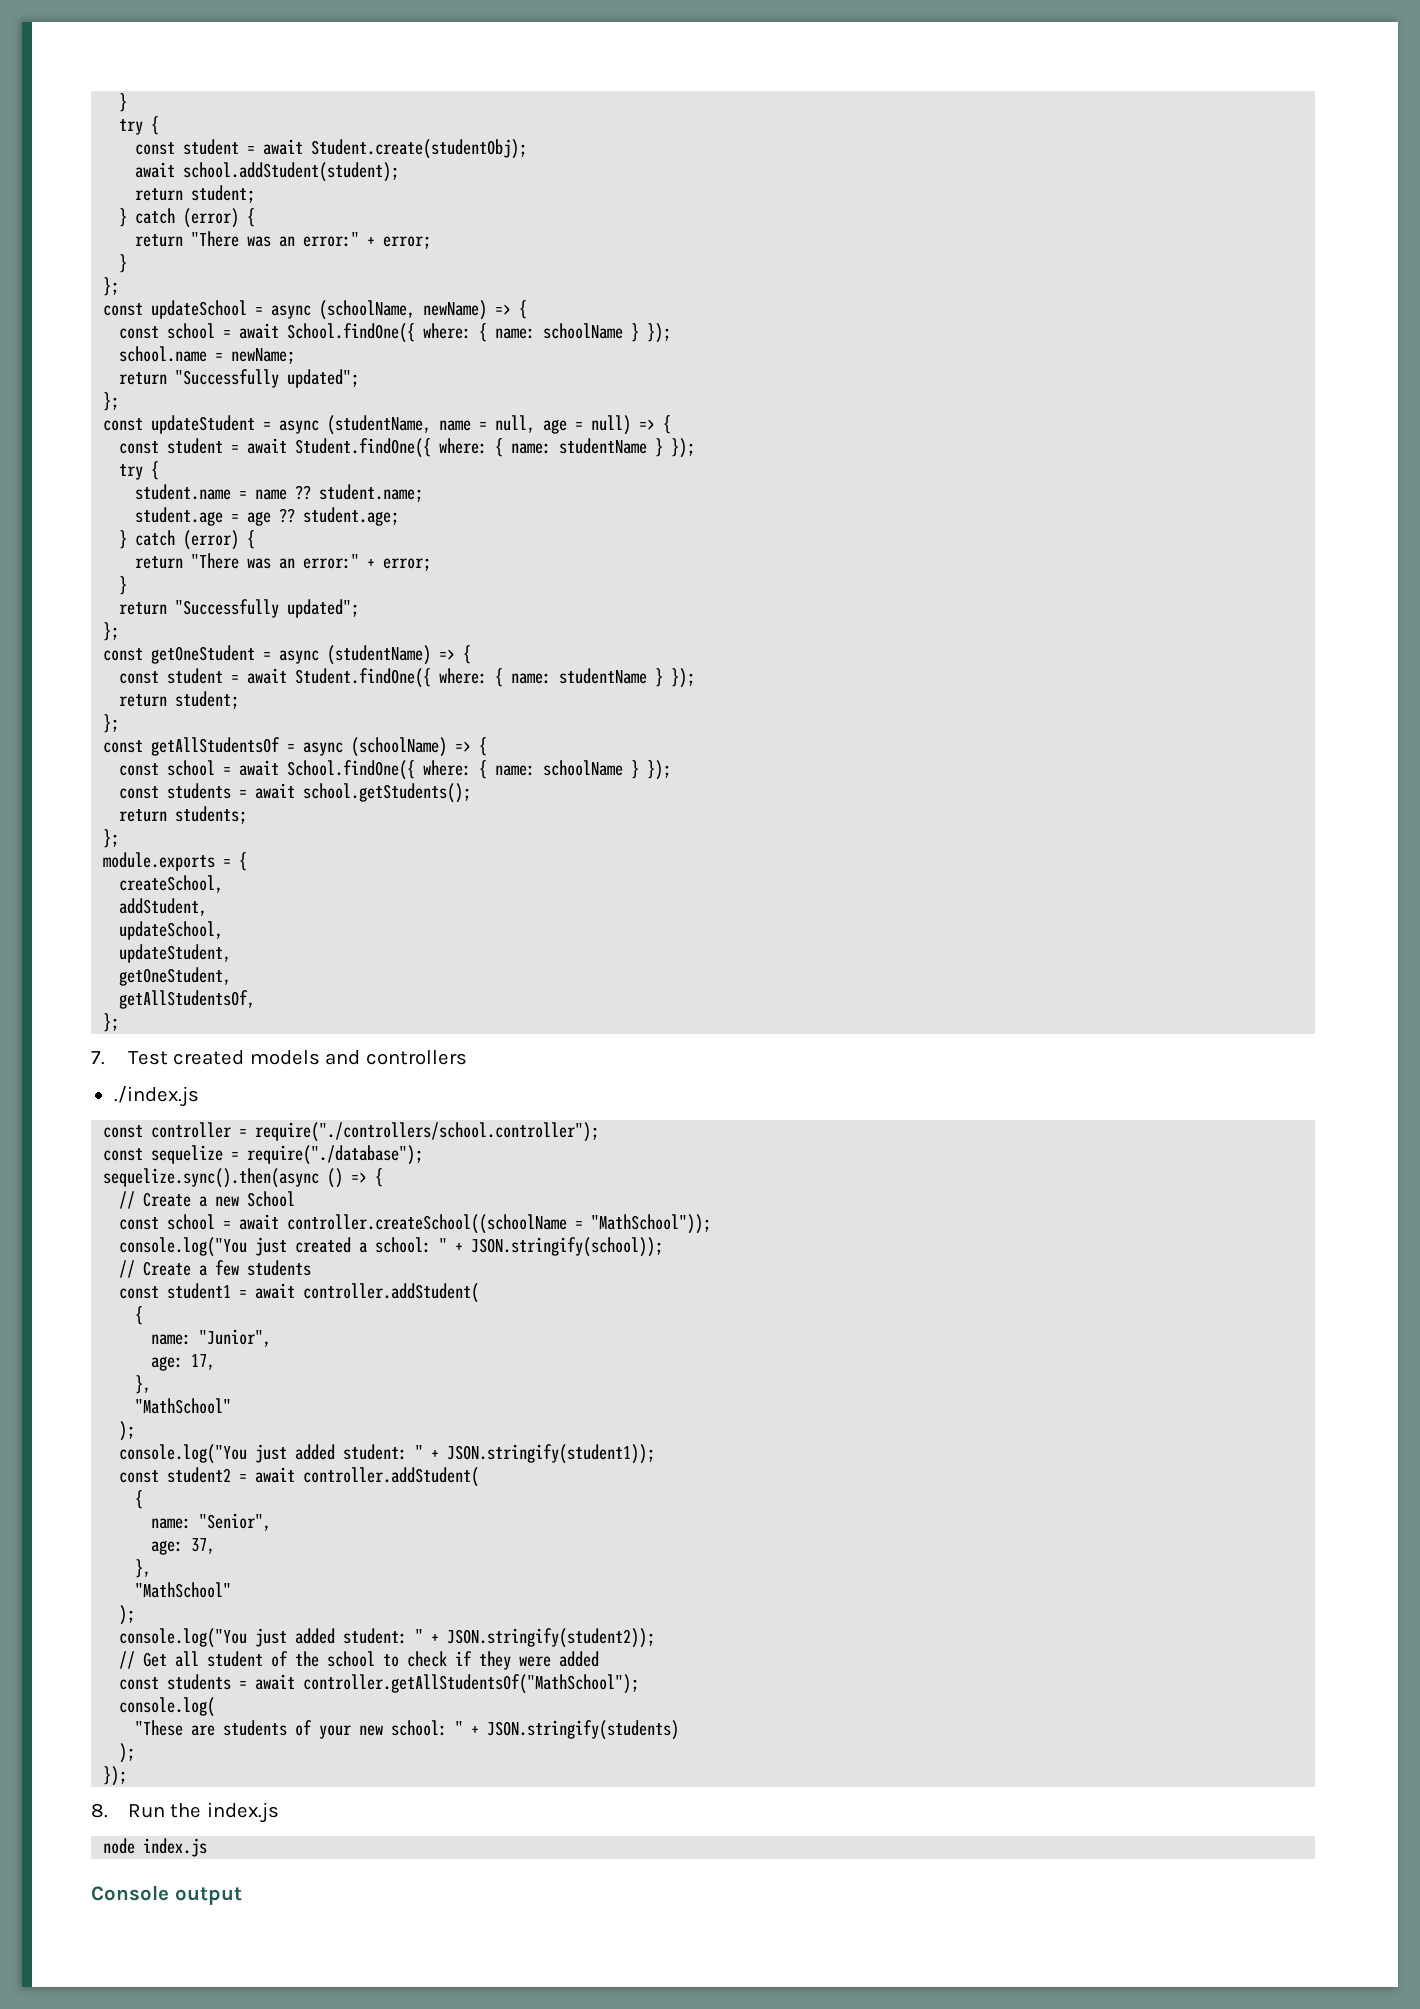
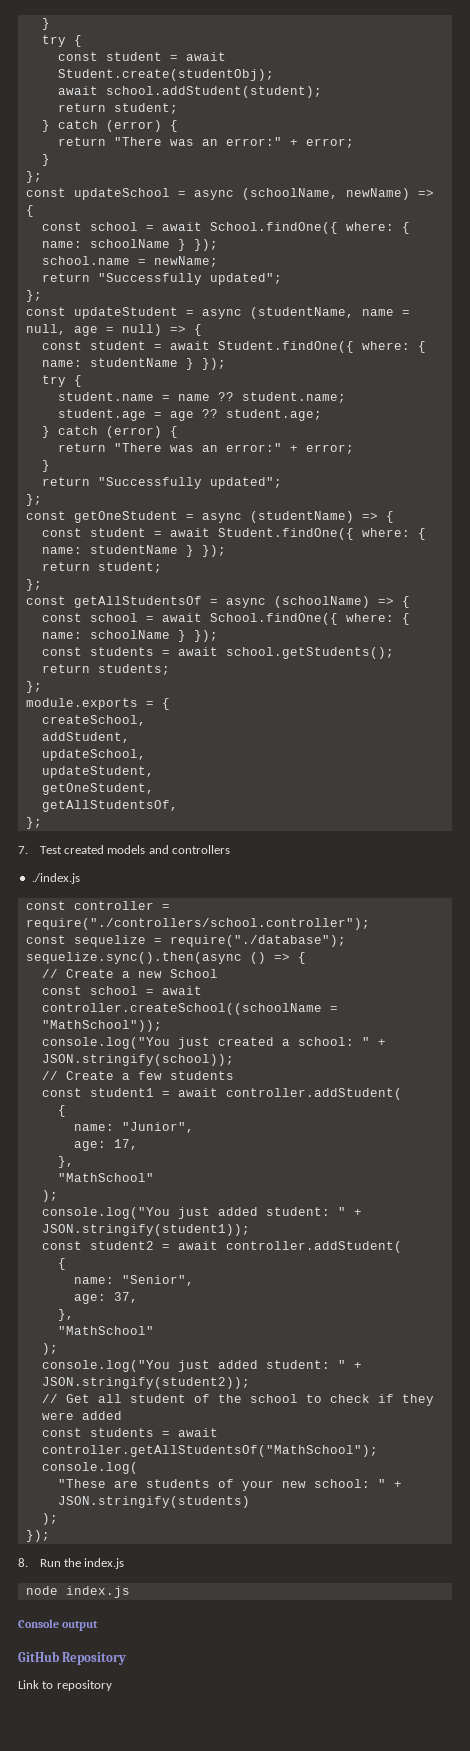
(242, 1896) none -> [18,1651,127,1665] [18,1680,112,1691] // GitHub Repository // Link to repository

